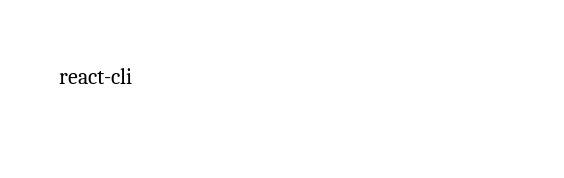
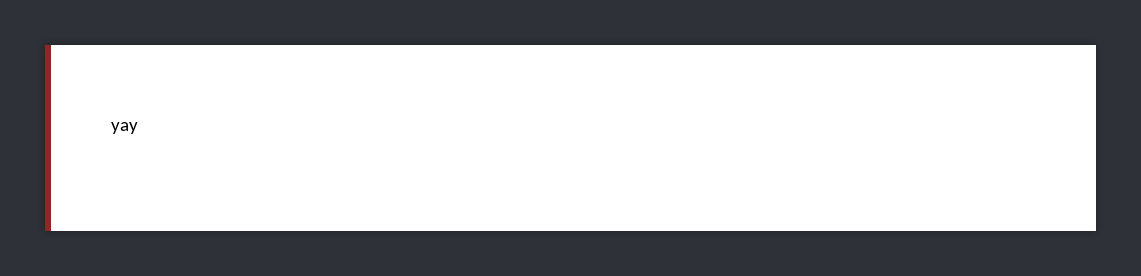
[59,68,132,84] react-cli -> [111,122,138,134] yay

